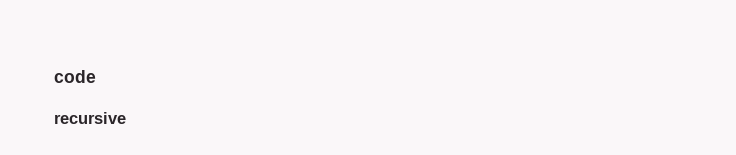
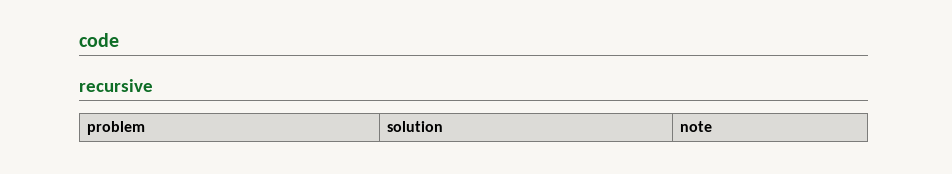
(126, 118) none -> [86,121,145,135] [386,121,443,132] [679,121,712,132] // problem | solution | note

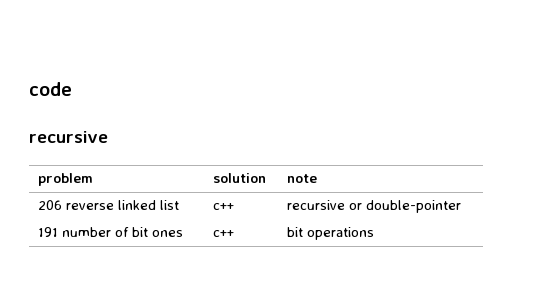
(712, 126) none -> [37,200,179,210] [212,203,234,210] [286,200,461,213] [37,227,183,237] [212,230,234,237] [286,227,374,240] // 206 reverse linked list | c++ | recursive or double-pointer // 191 number of bit ones | c++ | bit operations

